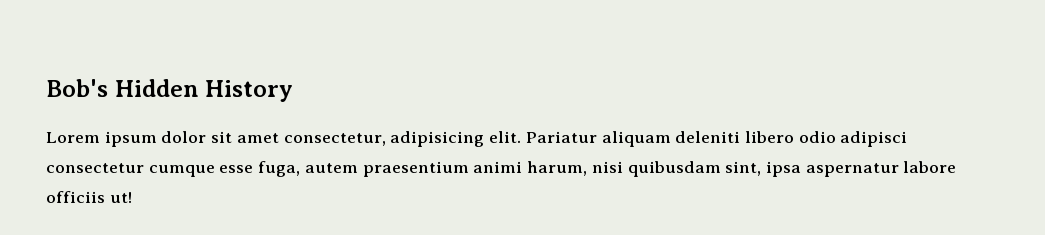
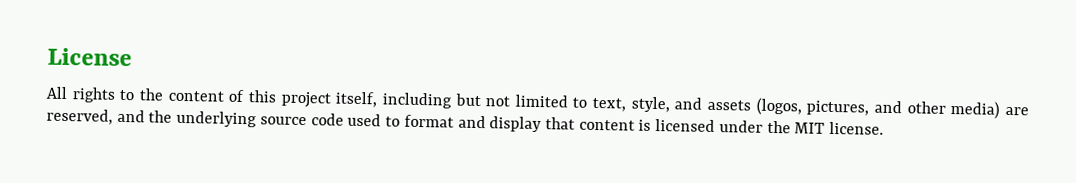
[46,79,294,102] [46,131,908,147] [46,161,957,177] [46,191,132,203] Bob's Hidden History // Lorem ipsum dolor sit amet consectetur, adipisicing elit. Pariatur aliquam deleniti libero odio adipisci consectetur cumque esse fuga, autem praesentium animi harum, nisi quibusdam sint, ipsa aspernatur labore officiis ut! -> [47,47,132,67] [46,86,1030,119] [46,108,885,135] License // All rights to the content of this project itself, including but not limited to text, style, and assets (logos, pictures, and other media) are reserved, and the underlying source code used to format and display that content is licensed under the MIT license.

